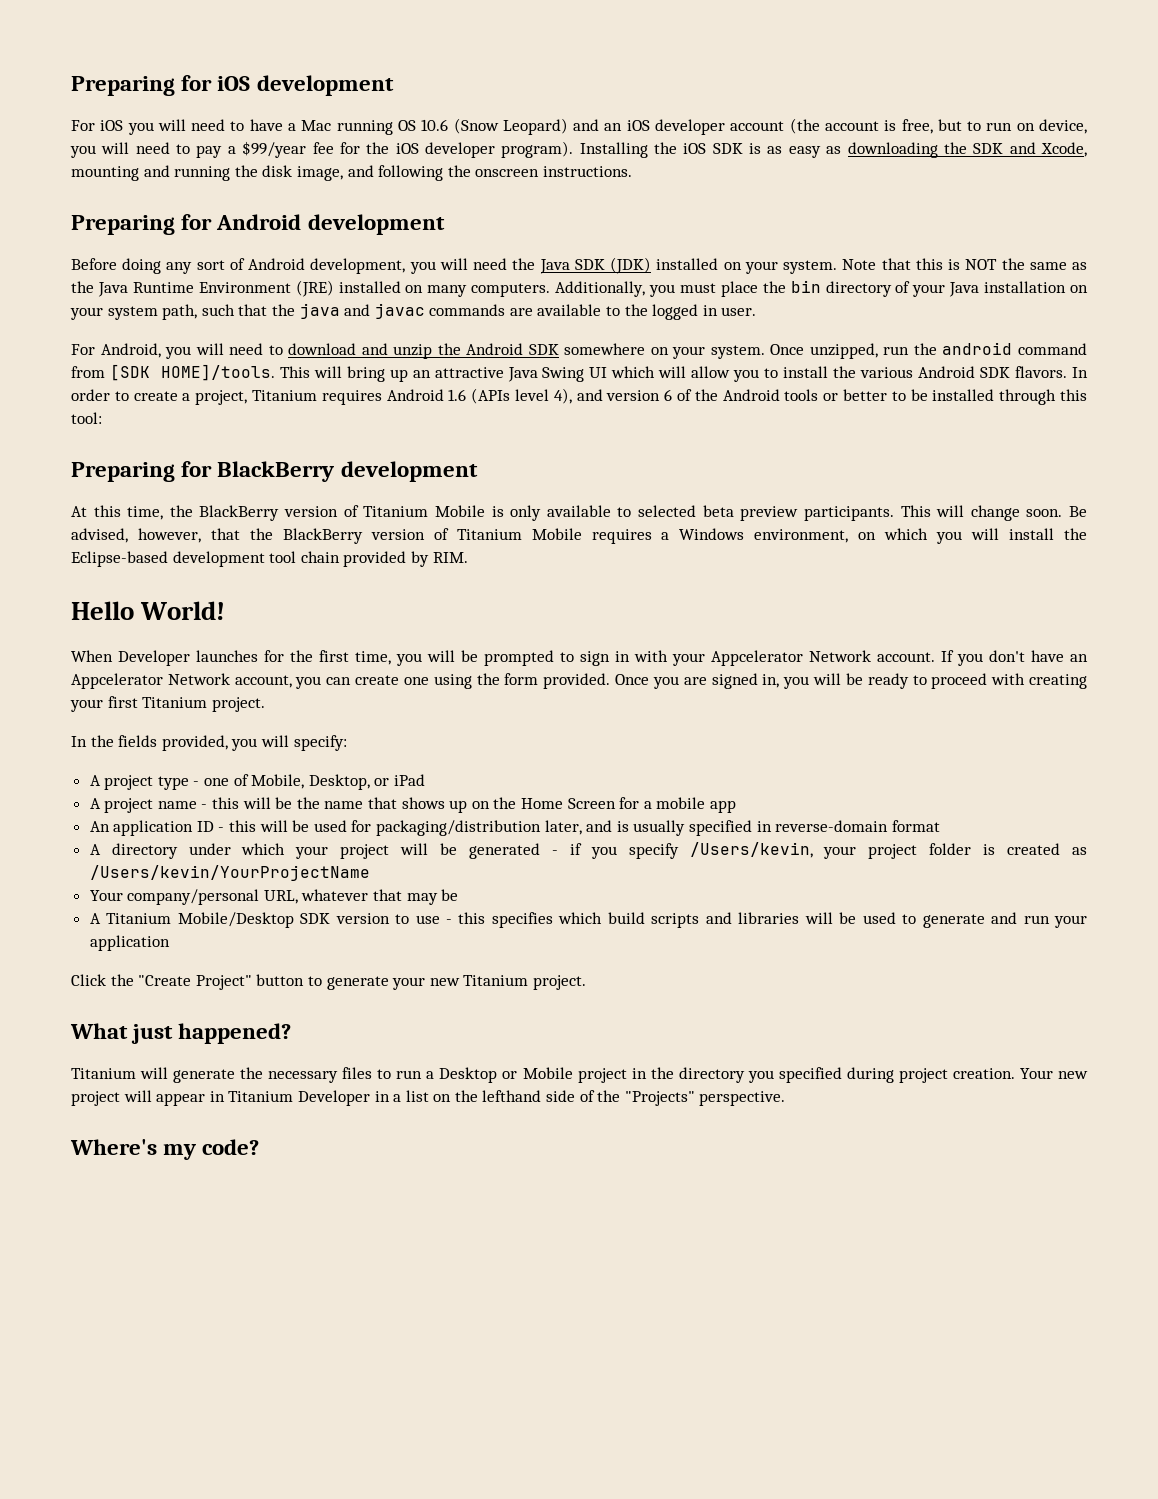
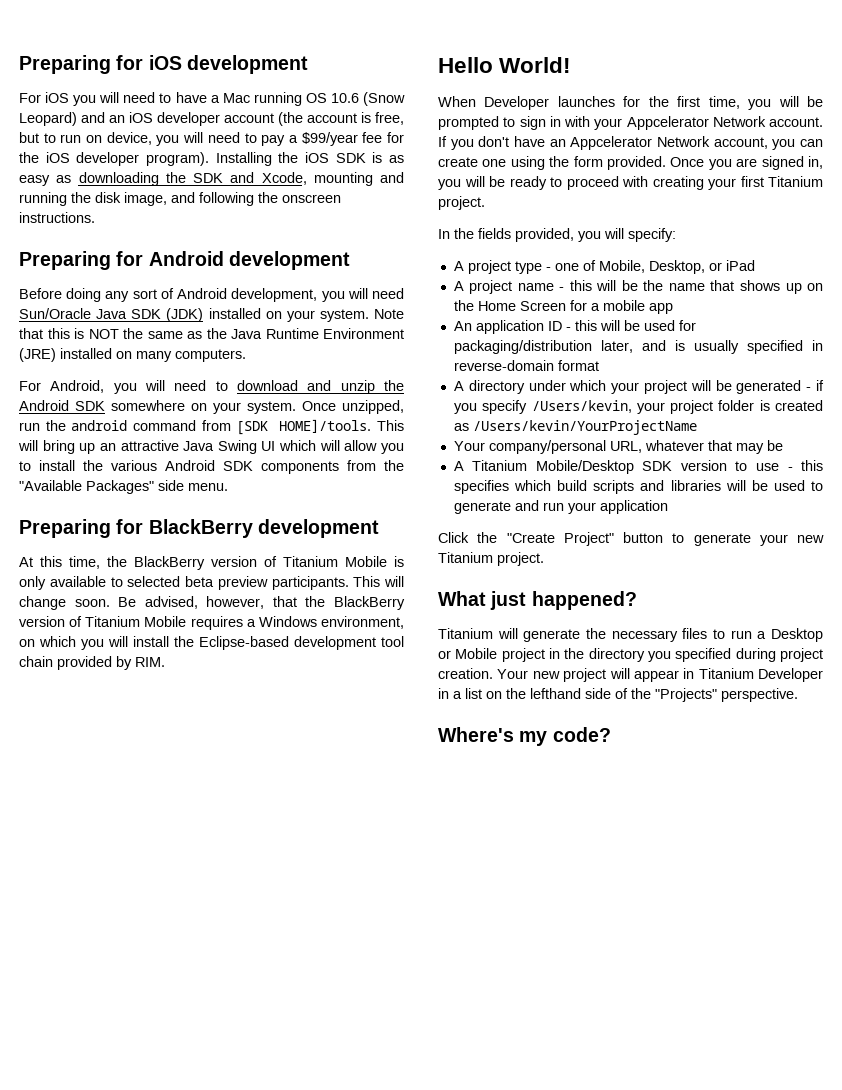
[512,258,536,270] the -> [19,308,91,319] Sun/Oracle
[555,280,1088,297] [70,303,757,320] Additionally, you must place the bin directory of your Java installation on your system path, such that the java and javac commands are available to the logged in user. -> (246, 355) none
[1015,366,1089,378] [71,388,1087,405] [71,412,102,424] flavors. In order to create a project, Titanium requires Android 1.6 (APIs level 4), and version 6 of the Android tools or better to be installed through this tool: -> [261,460,404,474] [19,480,228,494] components from the "Available Packages" side menu.

